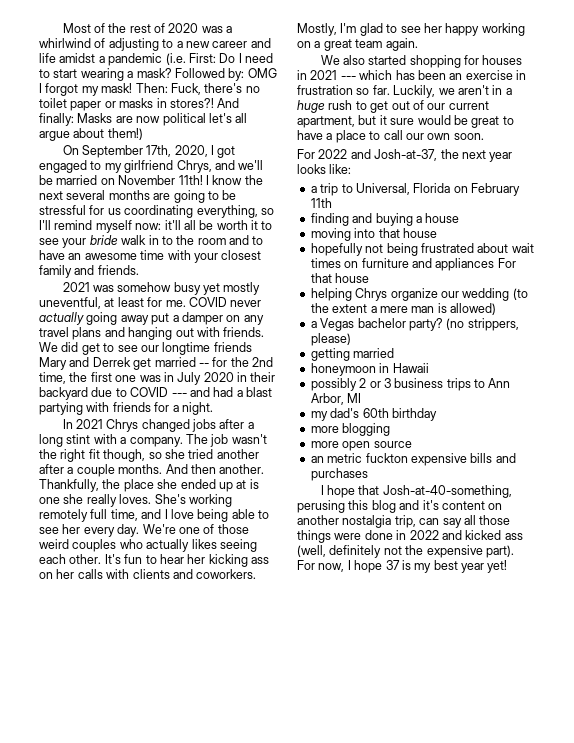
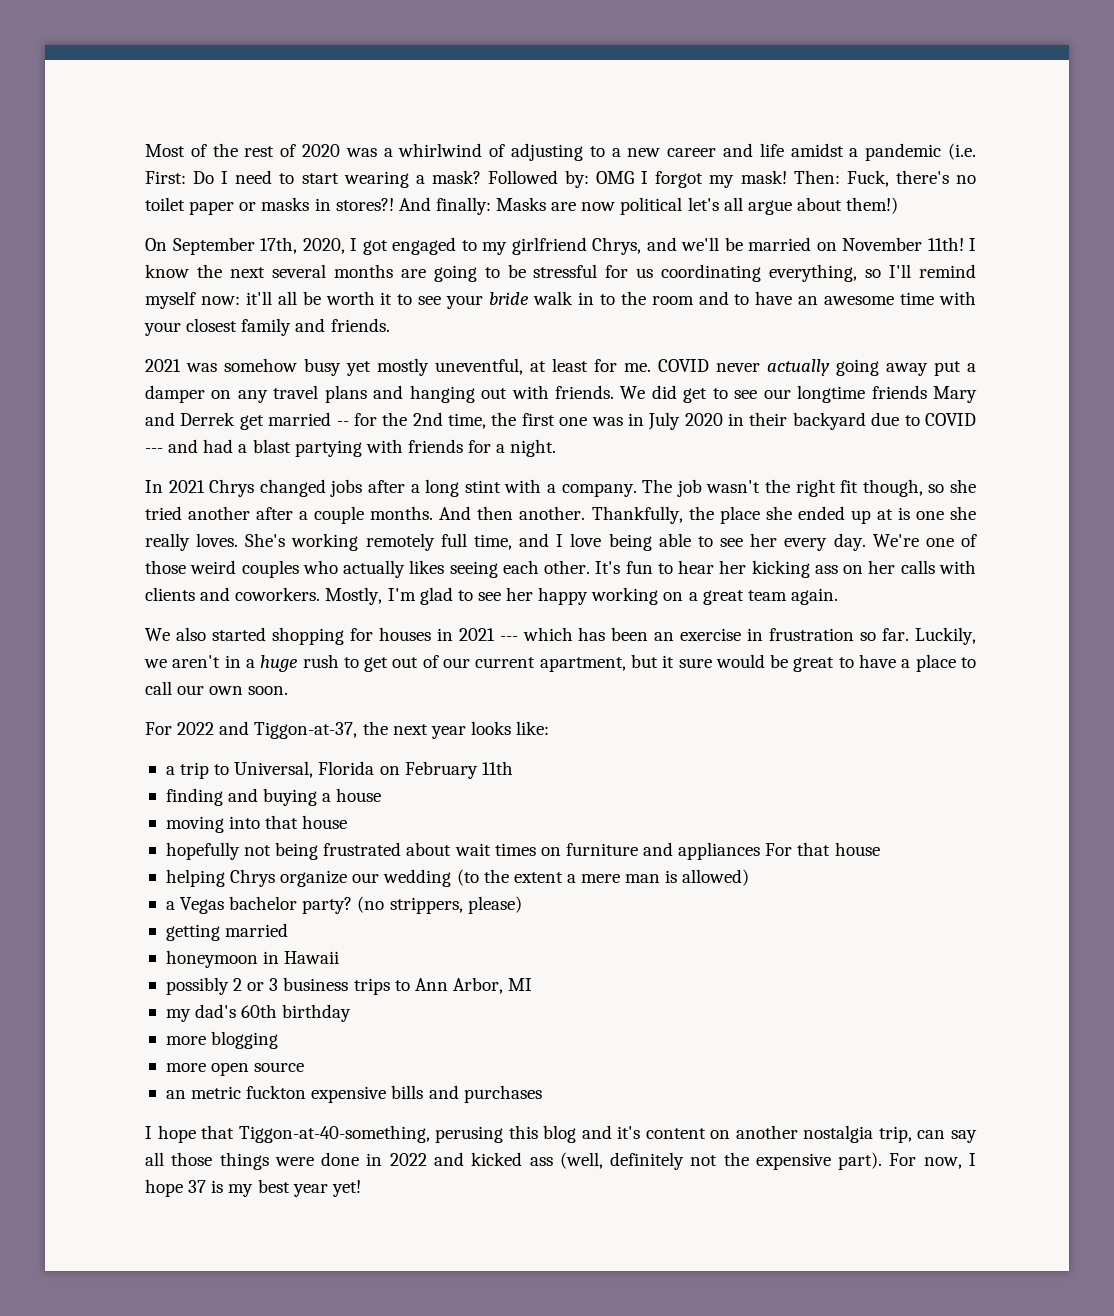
[374,149,438,161] Josh-at-37, -> [254,722,358,739] Tiggon-at-37,
[382,485,512,498] Josh-at-40-something, -> [238,1125,430,1143] Tiggon-at-40-something,

